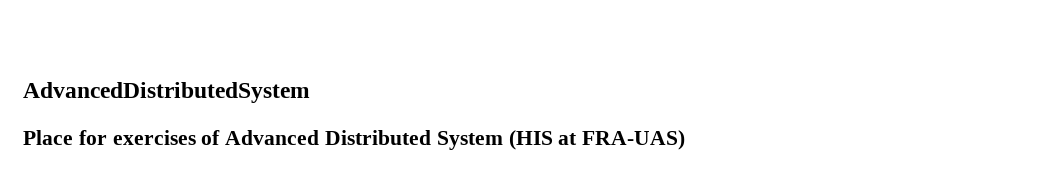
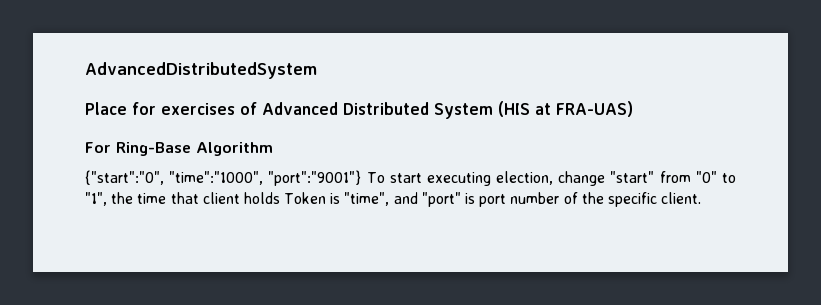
(686, 140) none -> [85,142,273,156] [85,170,736,186] [85,192,702,207] // For Ring-Base Algorithm // {"start":"0", "time":"1000", "port":"9001"} To start executing election, change "start" from "0" to "1", the time that client holds Token is "time", and "port" is port number of the specific client.

